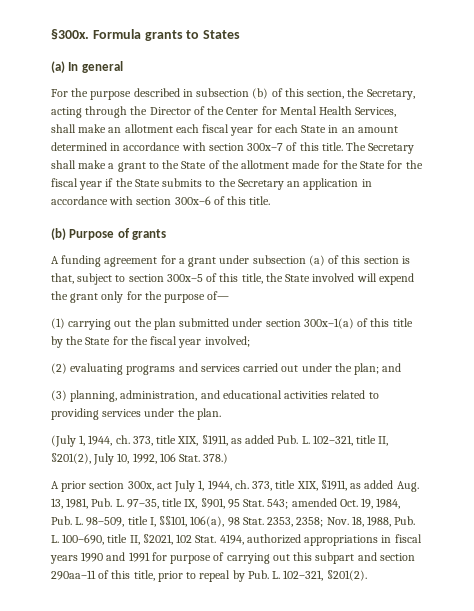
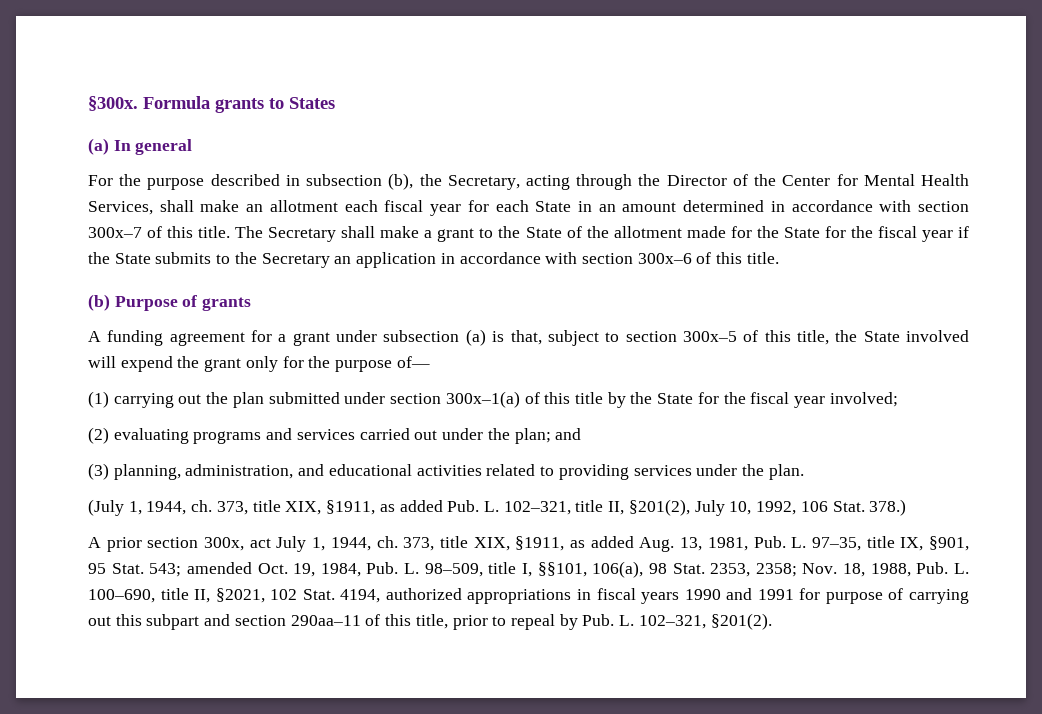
[252,88,345,99] (b) of this section, -> [388,173,414,190] (b),
[328,255,399,264] of this section -> (486, 337) none

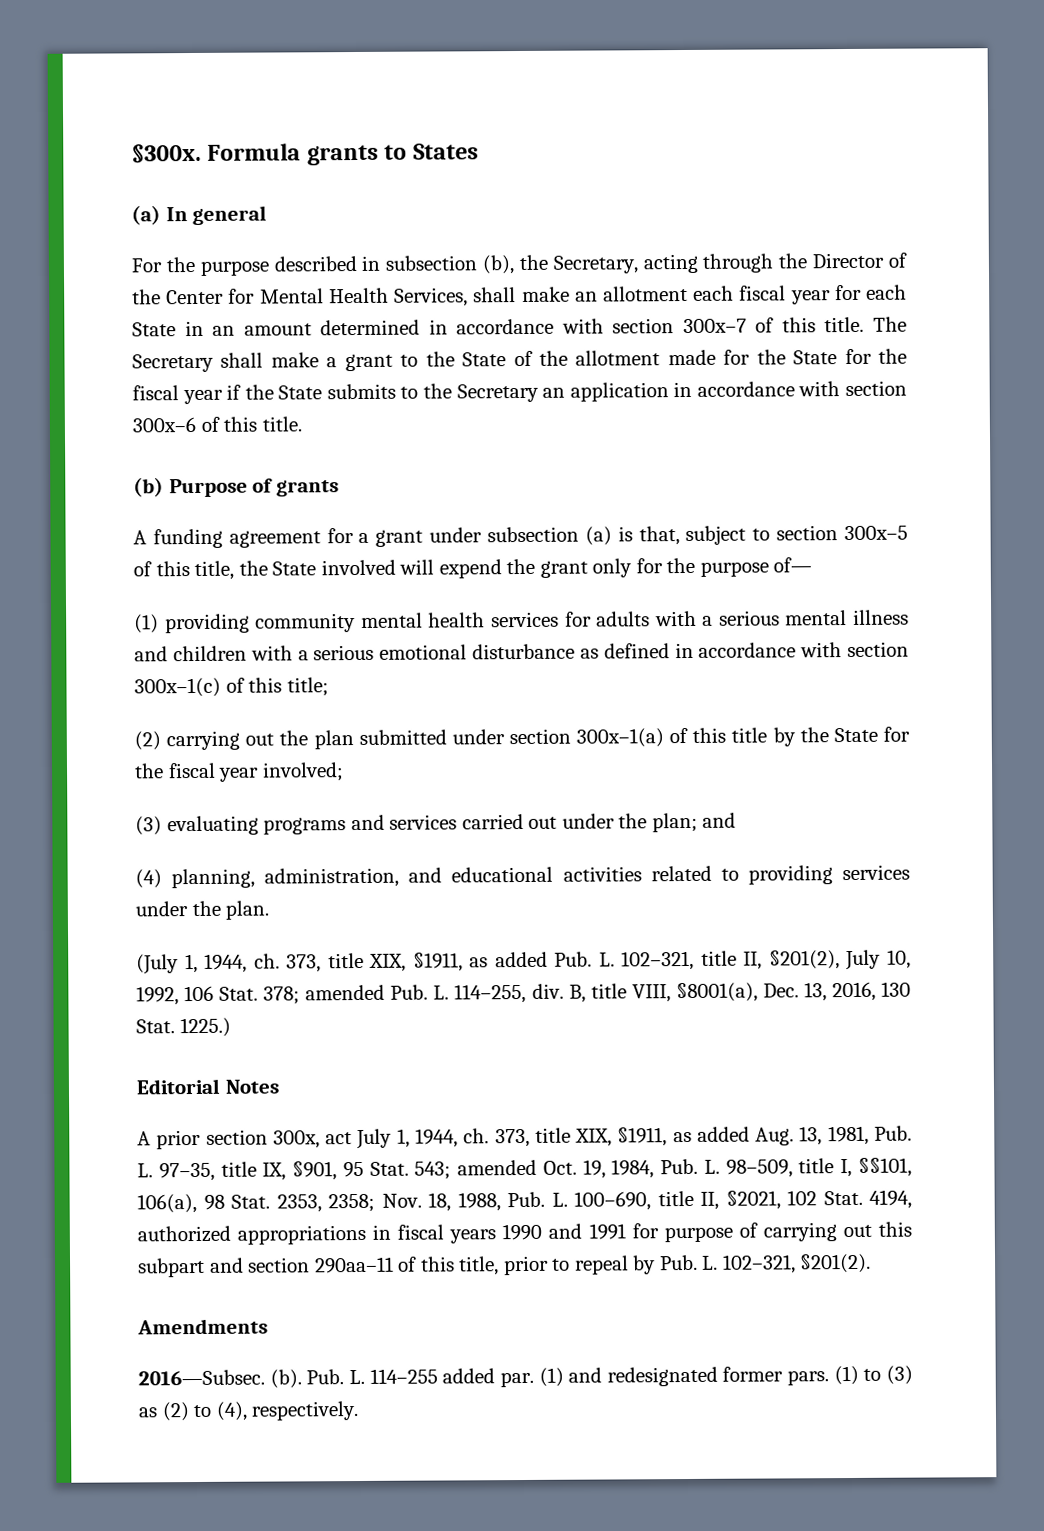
(109, 399) none -> [164,609,910,634] [134,641,910,662] [134,677,329,698] [134,731,161,751] providing community mental health services for adults with a serious mental illness and children with a serious emotional disturbance as defined in accordance with section 300x–1(c) of this title; // (2)
[88,427,109,444] (2) -> [135,816,162,836] (3)
[88,463,109,480] (3) -> [135,869,162,889] (4)
[869,499,907,516] 378.) -> [263,981,911,1005] [136,1017,231,1038] [136,1078,279,1095] 378; amended Pub. L. 114–255, div. B, title VIII, §8001(a), Dec. 13, 2016, 130 Stat. 1225.) // Editorial Notes
(772, 621) none -> [137,1318,268,1335] [138,1365,913,1389] [138,1401,359,1422] // Amendments // 2016—Subsec. (b). Pub. L. 114–255 added par. (1) and redesignated former pars. (1) to (3) as (2) to (4), respectively.

